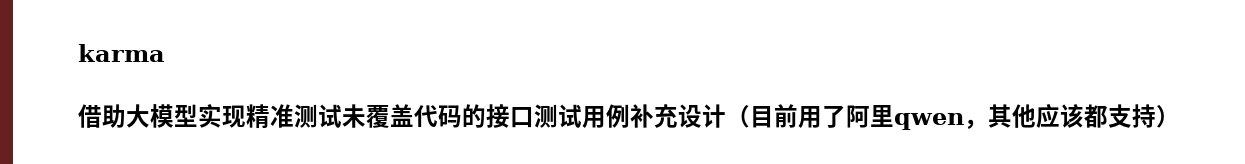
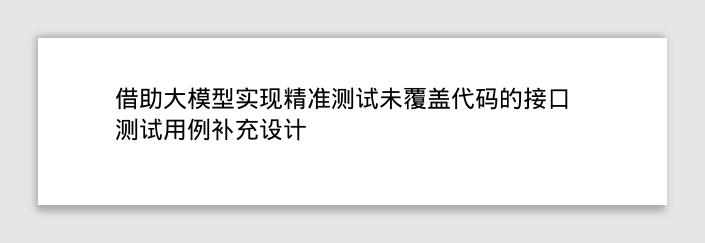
[78,44,165,62] karma // -> (115, 98) none
[726,104,1180,130] （目前用了阿里qwen，其他应该都支持） -> (307, 129) none

